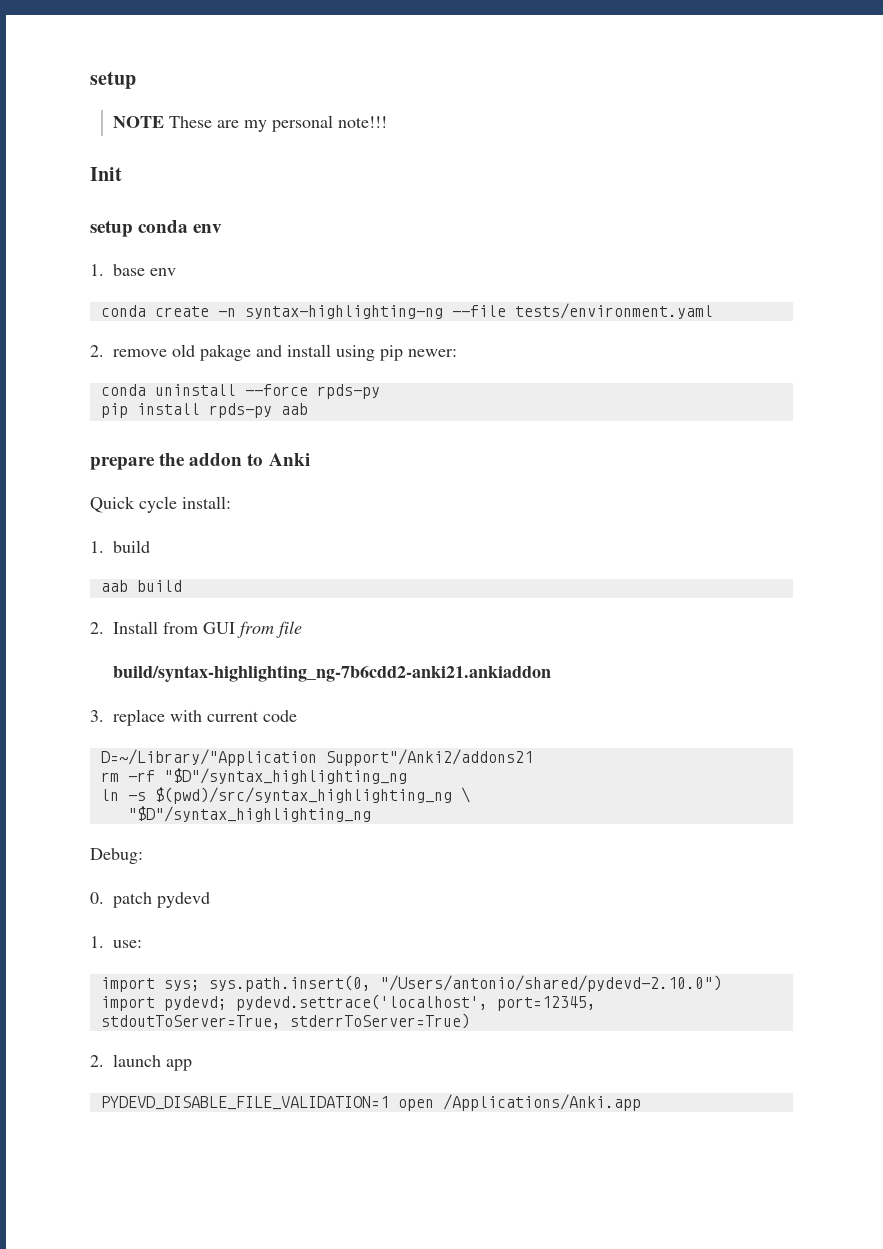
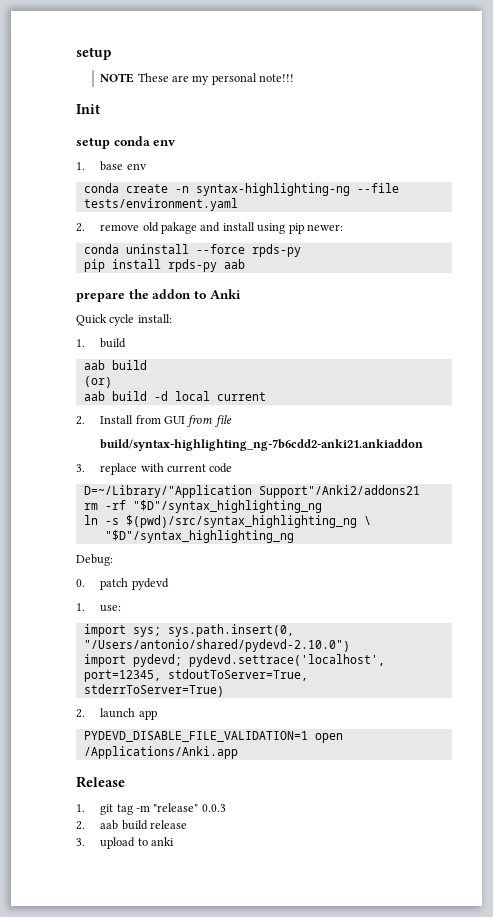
(182, 586) none -> [83,376,112,388] [83,391,266,401] // (or) // aab build -d local current
(641, 1102) none -> [76,776,125,788] [76,803,226,815] [76,820,188,830] [76,837,175,849] // Release // 1. git tag -m "release" 0.0.3 // 2. aab build release // 3. upload to anki

